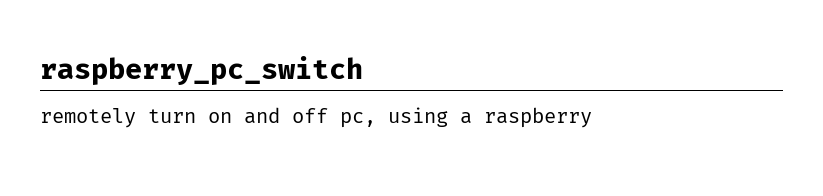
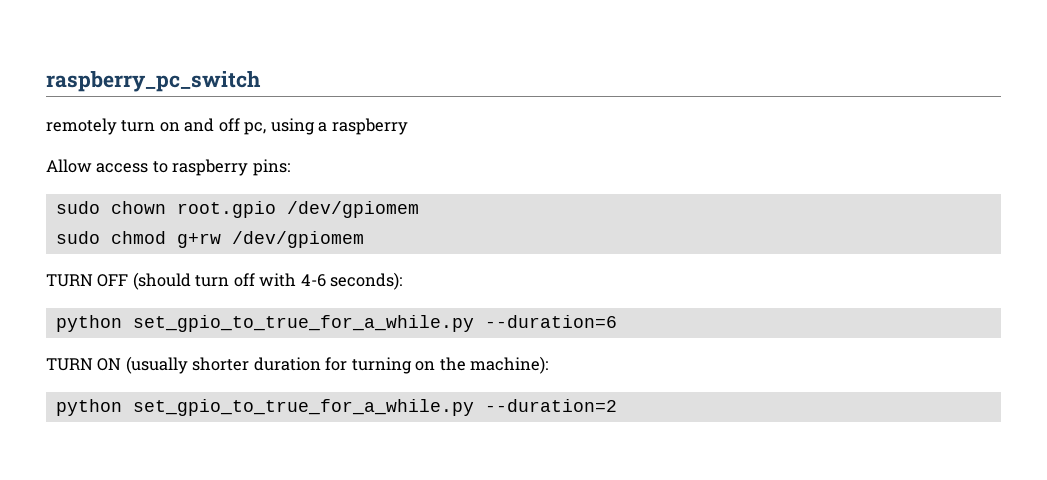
(592, 117) none -> [46,159,290,176] [55,201,419,218] [55,231,364,248] [46,272,403,290] [55,315,617,332] [46,356,549,374] [55,399,617,416] // Allow access to raspberry pins: // sudo chown root.gpio /dev/gpiomem // sudo chmod g+rw /dev/gpiomem // TURN OFF (should turn off with 4-6 seconds): // python set_gpio_to_true_for_a_while.py --duration=6 // TURN ON (usually shorter duration for turning on the machine): // python set_gpio_to_true_for_a_while.py --duration=2

